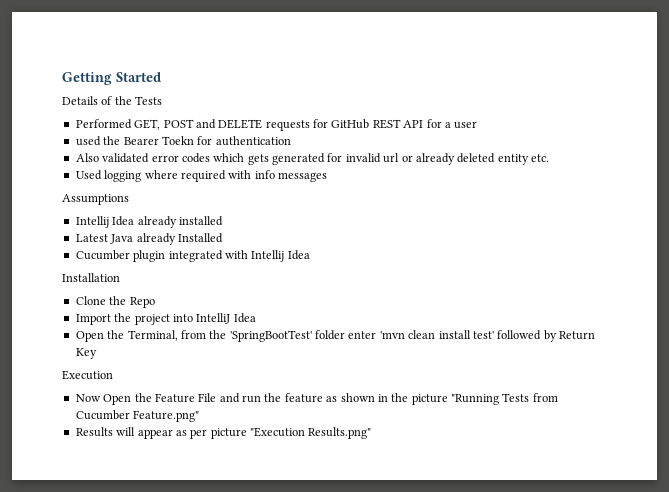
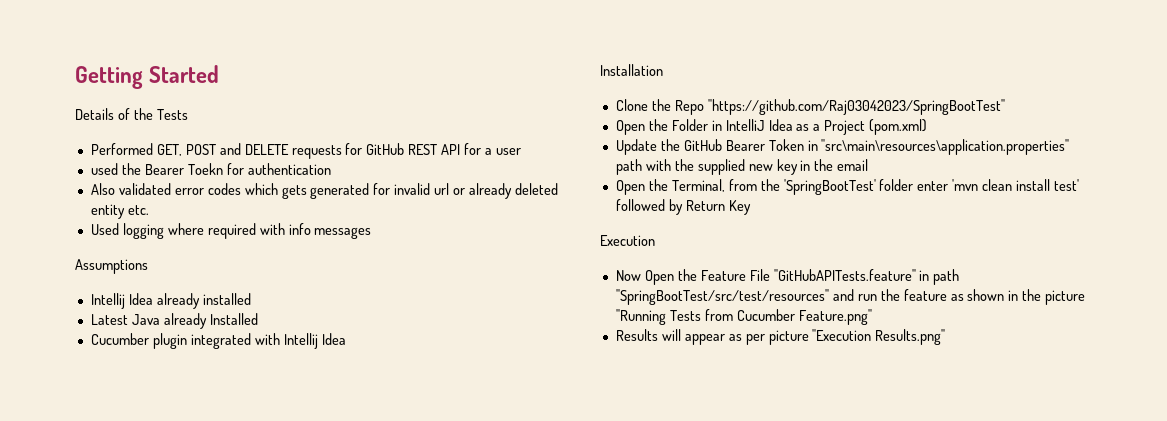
[75,313,256,325] // Import the project into IntelliJ Idea -> [707,99,1005,115] [615,119,928,135] [615,139,1070,155] [615,159,869,175] "https://github.com/Raj03042023/SpringBootTest" // Open the Folder in IntelliJ Idea as a Project (pom.xml) // Update the GitHub Bearer Token in "src\main\resources\application.properties" path with the supplied new key in the email
(217, 397) none -> [773,269,960,285] [615,289,829,305] "GitHubAPITests.feature" in path "SpringBootTest/src/test/resources"

